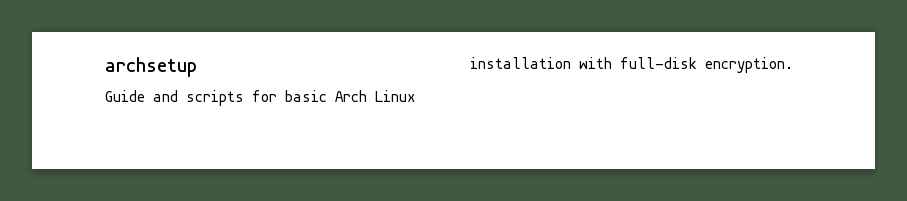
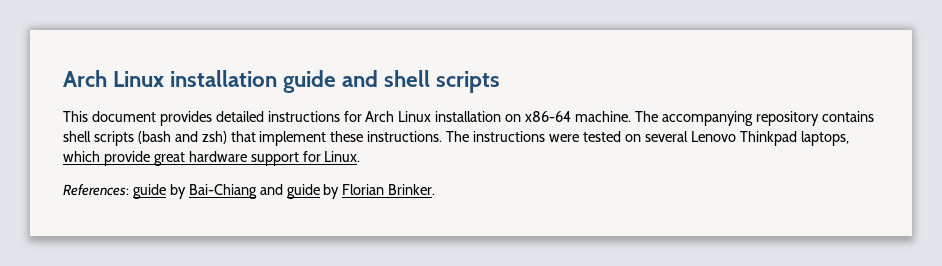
[105,57,197,77] [105,90,415,106] [470,57,793,73] archsetup // Guide and scripts for basic Arch Linux installation with full-disk encryption. -> [63,70,501,93] [63,111,874,126] [63,131,849,146] [63,151,361,166] [63,184,436,199] Arch Linux installation guide and shell scripts // This document provides detailed instructions for Arch Linux installation on x86-64 machine. The accompanying repository contains shell scripts (bash and zsh) that implement these instructions. The instructions were tested on several Lenovo Thinkpad laptops, which provide great hardware support for Linux. // References: guide by Bai-Chiang and guide by Florian Brinker.

